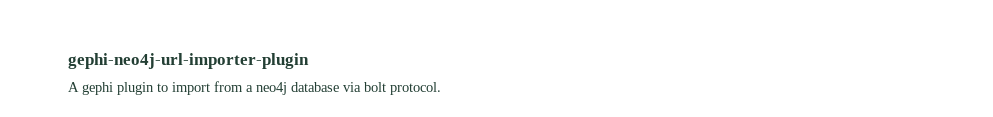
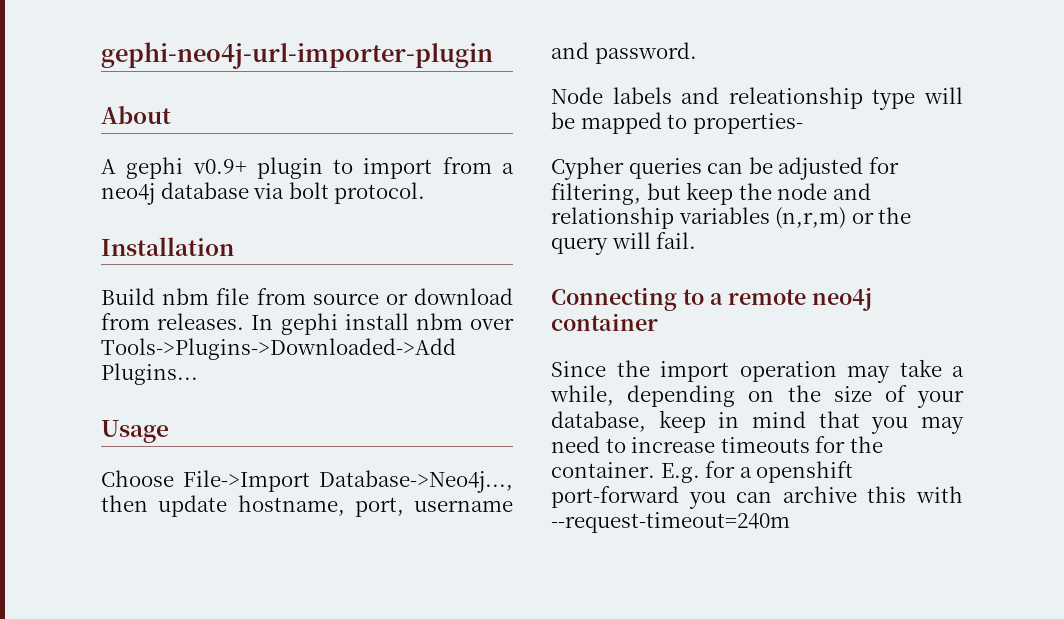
(309, 61) none -> [101,106,171,124] // About
(113, 88) none -> [192,159,247,174] v0.9+
(441, 88) none -> [101,237,234,256] [101,288,513,305] [101,313,514,335] [101,338,456,360] [101,363,198,385] [101,420,169,443] [101,470,513,493] [101,495,513,517] [551,42,697,64] [551,87,963,110] [551,112,803,134] [551,157,899,180] [551,182,871,205] [551,207,912,229] [551,232,697,255] [551,287,873,311] [551,313,658,331] [551,359,964,383] [550,385,965,408] [551,410,965,434] [551,436,883,453] [551,461,854,483] [551,486,964,509] [551,512,790,533] // Installation // Build nbm file from source or download from releases. In gephi install nbm over Tools->Plugins->Downloaded->Add Plugins... // Usage // Choose File->Import Database->Neo4j..., then update hostname, port, username and password. // Node labels and releationship type will be mapped to properties- // Cypher queries can be adjusted for filtering, but keep the node and relationship variables (n,r,m) or the query will fail. // Connecting to a remote neo4j container // Since the import operation may take a while, depending on the size of your database, keep in mind that you may need to increase timeouts for the container. E.g. for a openshift port-forward you can archive this with --request-timeout=240m

